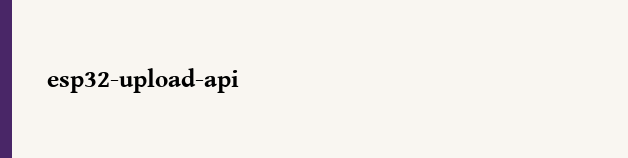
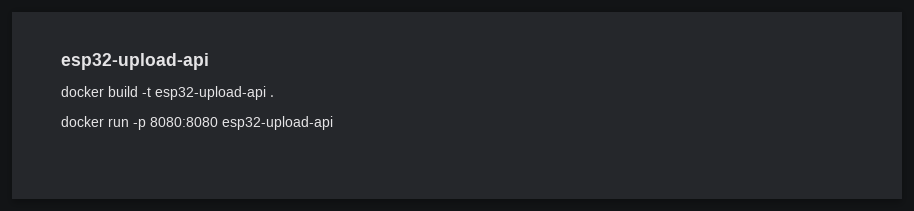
[47,68,239,93] esp32-upload-api -> [61,53,209,70] [61,86,274,100] [61,116,333,130] esp32-upload-api // docker build -t esp32-upload-api . // docker run -p 8080:8080 esp32-upload-api

